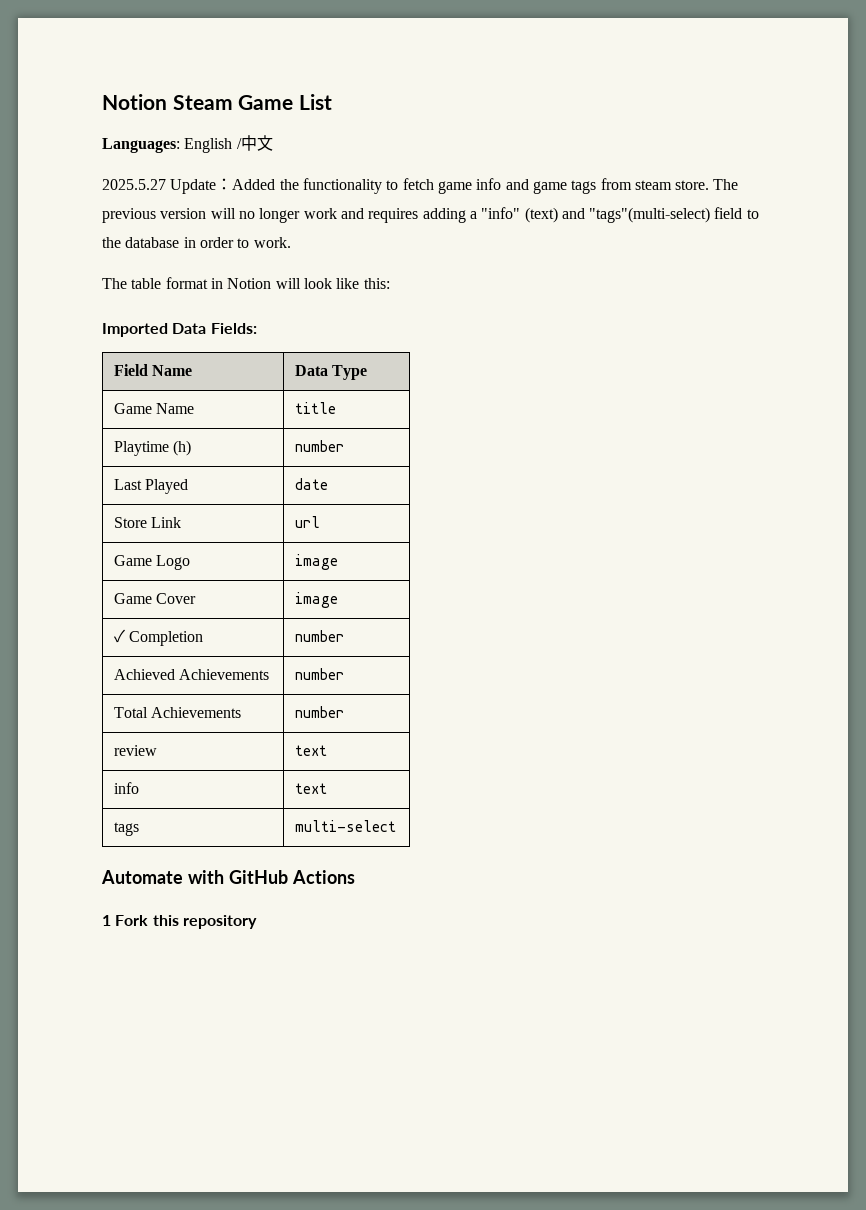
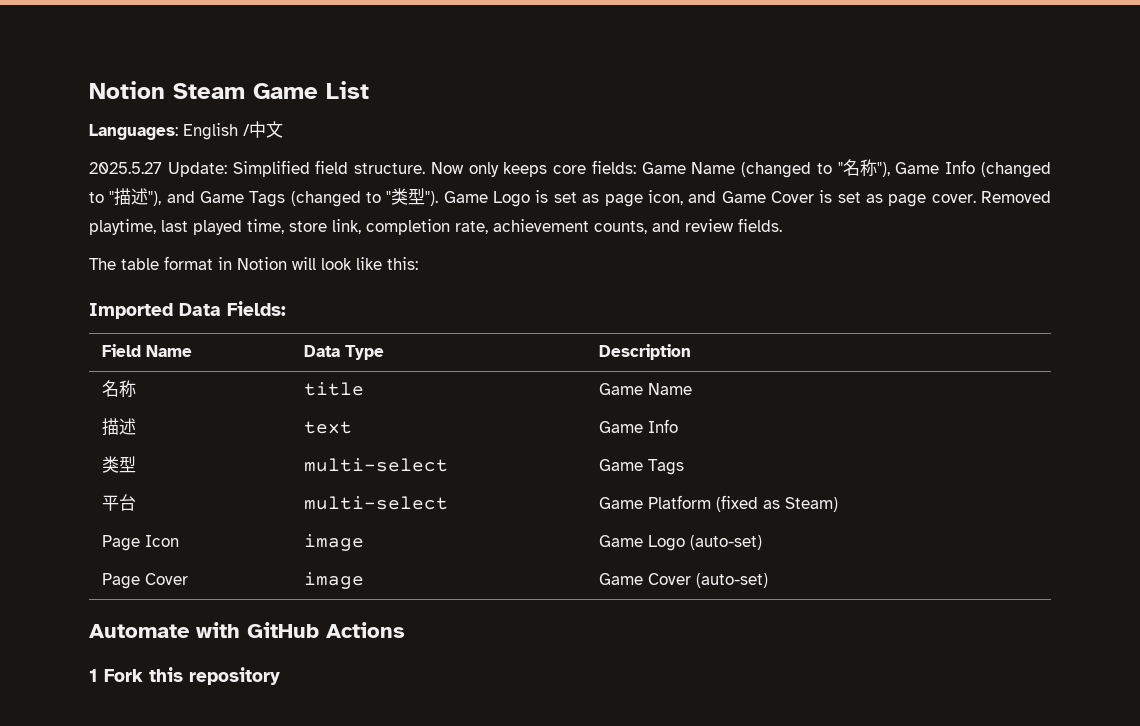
[170,178,739,194] [102,207,759,223] [102,237,291,248] Update：Added the functionality to fetch game info and game tags from steam store. The previous version will no longer work and requires adding a "info" (text) and "tags"(multi-select) field to the database in order to work. -> [167,159,1051,178] [89,188,1051,207] [89,218,782,235] Update: Simplified field structure. Now only keeps core fields: Game Name (changed to "名称"), Game Info (changed to "描述"), and Game Tags (changed to "类型"). Game Logo is set as page icon, and Game Cover is set as page cover. Removed playtime, last played time, store link, completion rate, achievement counts, and review fields.
[113,403,195,414] [294,402,336,414] [113,440,192,456] [294,440,344,452] [113,479,189,494] [294,478,328,490] [113,517,182,528] [294,516,320,528] [113,555,191,570] [294,554,338,570] [113,593,152,604] // Game Name | title // Playtime (h) | number // Last Played | date // Store Link | url // Game Logo | image // Game -> [599,344,692,360] [102,380,137,397] [304,382,365,396] [599,383,693,395] [102,418,137,436] [304,421,353,434] [599,419,679,433] [102,456,137,473] [304,458,449,472] [599,459,685,475] [102,494,137,511] [304,496,449,510] [599,495,839,512] [102,535,180,551] [304,534,365,551] [599,535,763,551] [102,573,141,589] | Description // 名称 | title | Game Name // 描述 | text | Game Info // 类型 | multi-select | Game Tags // 平台 | multi-select | Game Platform (fixed as Steam) // Page Icon | image | Game Logo (auto-set) // Page
[113,629,204,646] [294,630,344,642] [113,669,270,680] [294,668,344,680] [113,707,242,718] [294,706,344,718] [113,745,157,756] [294,745,327,756] [113,782,139,794] [294,783,327,794] [113,822,139,836] [294,820,396,832] // ✓ Completion | number // Achieved Achievements | number // Total Achievements | number // review | text // info | text // tags | multi-select -> [599,573,769,588] | Game Cover (auto-set)

